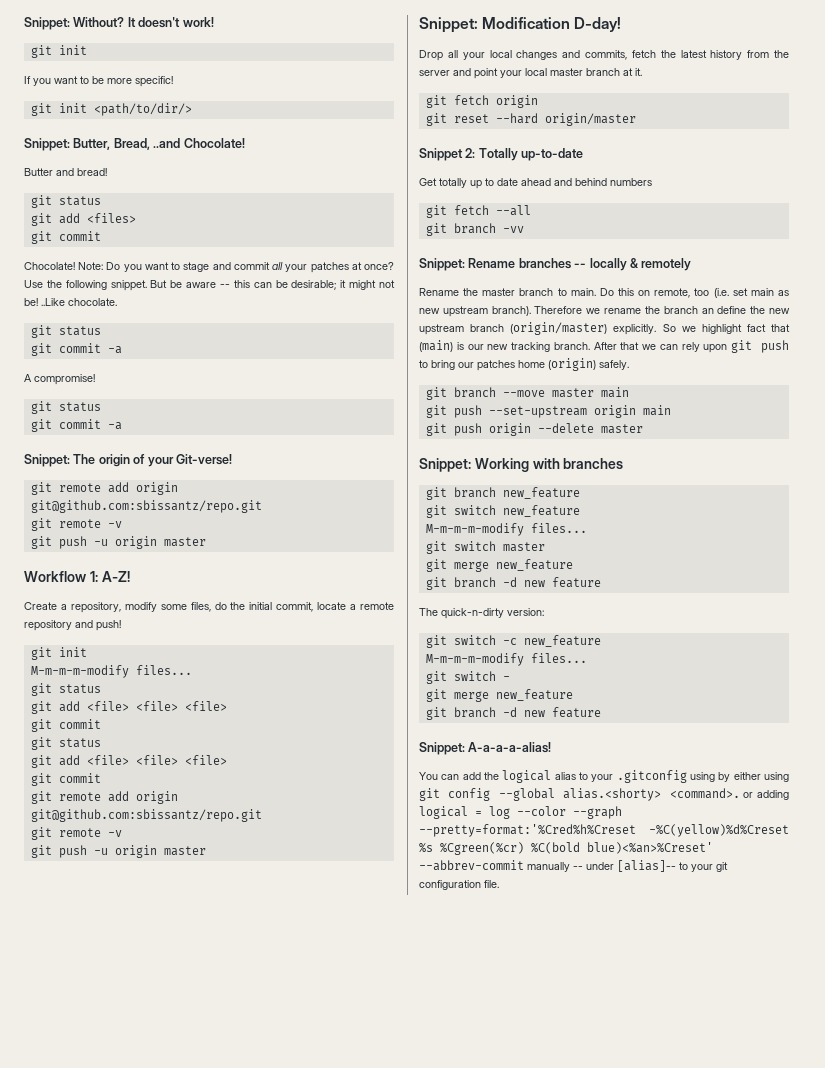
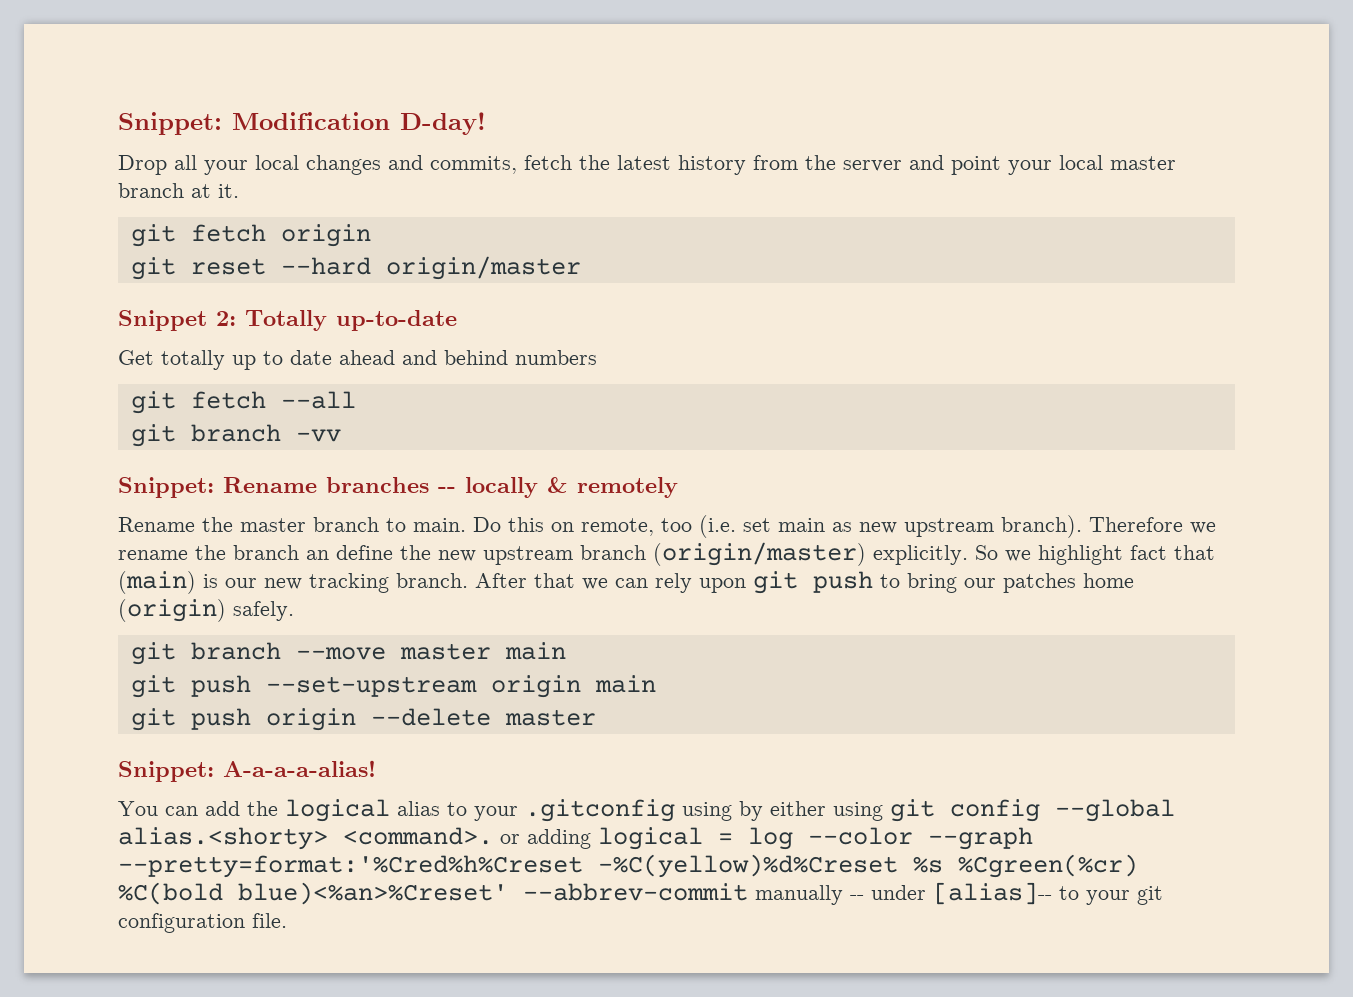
[24,17,214,30] [30,45,87,58] [24,76,173,87] [30,103,192,116] [24,138,245,151] [24,168,107,176] [30,195,101,208] [30,213,136,226] [30,231,101,244] [24,262,394,273] [24,280,395,291] [24,298,117,306] [30,325,101,338] [30,343,122,356] [24,374,95,385] [30,401,101,414] [30,419,122,432] [24,454,232,467] [30,482,178,495] [30,500,262,513] [30,518,122,531] [30,536,206,549] [24,571,130,582] [24,602,394,613] [24,620,121,631] [30,647,87,660] [30,665,192,678] [30,683,101,696] [30,701,227,714] [30,719,101,732] [30,737,101,750] [30,755,227,768] [30,773,101,786] [30,791,178,804] [30,809,262,822] [30,827,122,840] [30,845,206,858] [419,17,478,33] Snippet: Without? It doesn't work! // git init // If you want to be more specific! // git init <path/to/dir/> // Snippet: Butter, Bread, ..and Chocolate! // Butter and bread! // git status // git add <files> // git commit // Chocolate! Note: Do you want to stage and commit all your patches at once? Use the following snippet. But be aware -- this can be desirable; it might not be! ..Like chocolate. // git status // git commit -a // A compromise! // git status // git commit -a // Snippet: The origin of your Git-verse! // git remote add origin git@github.com:sbissantz/repo.git // git remote -v // git push -u origin master // Workflow 1: A-Z! // Create a repository, modify some files, do the initial commit, locate a remote repository and push! // git init // M-m-m-m-modify files... // git status // git add <file> <file> <file> // git commit // git status // git add <file> <file> <file> // git commit // git remote add origin git@github.com:sbissantz/repo.git // git remote -v // git push -u origin master // Snippet: -> [118,112,222,135] Snippet:
[419,458,624,472] [425,487,580,500] [425,505,580,518] [425,523,587,536] [425,541,545,554] [425,559,573,572] [425,577,601,590] [419,608,544,619] [425,635,601,648] [425,653,587,666] [425,671,510,684] [425,689,573,702] [425,707,601,720] // Snippet: Working with branches // git branch new_feature // git switch new_feature // M-m-m-m-modify files... // git switch master // git merge new_feature // git branch -d new feature // The quick-n-dirty version: // git switch -c new_feature // M-m-m-m-modify files... // git switch - // git merge new_feature // git branch -d new feature -> (596, 717) none

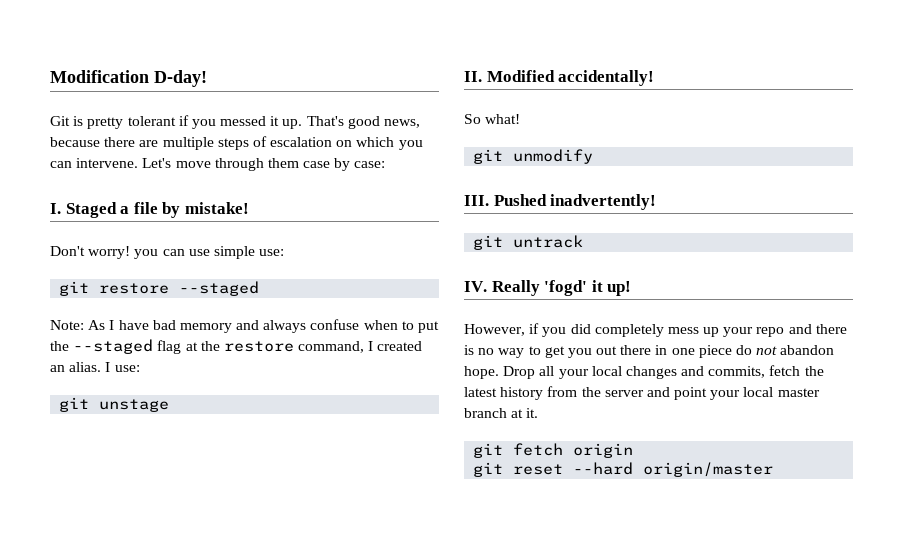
[118,112,222,135] Snippet: -> (50, 76) none
(486, 123) none -> [50,115,421,129] [50,136,423,150] [50,158,386,171] [50,202,249,218] [50,246,285,259] [59,281,260,296] [50,319,440,333] [50,339,423,354] [50,362,140,372] [59,397,170,412] [464,70,655,86] [464,114,521,124] [473,149,594,164] [464,194,657,210] [473,235,584,250] [464,280,632,296] [464,323,847,337] [464,345,835,358] [464,366,499,379] Git is pretty tolerant if you messed it up. That's good news, because there are multiple steps of escalation on which you can intervene. Let's move through them case by case: // I. Staged a file by mistake! // Don't worry! you can use simple use: // git restore --staged // Note: As I have bad memory and always confuse when to put the --staged flag at the restore command, I created an alias. I use: // git unstage // II. Modified accidentally! // So what! // git unmodify // III. Pushed inadvertently! // git untrack // IV. Really 'fogd' it up! // However, if you did completely mess up your repo and there is no way to get you out there in one piece do not abandon hope.
[118,310,457,331] [118,350,597,370] [130,391,356,414] [130,424,341,447] [118,477,678,498] [118,515,1216,538] [118,542,1215,566] [118,571,1134,594] [118,599,294,622] [130,642,566,665] [130,675,656,698] [130,708,596,731] [118,760,376,782] [118,799,1175,822] [118,827,1033,850] [118,854,1138,878] [118,882,1163,905] [118,913,287,933] // Snippet 2: Totally up-to-date // Get totally up to date ahead and behind numbers // git fetch --all // git branch -vv // Snippet: Rename branches -- locally & remotely // Rename the master branch to main. Do this on remote, too (i.e. set main as new upstream branch). Therefore we rename the branch an define the new upstream branch (origin/master) explicitly. So we highlight fact that (main) is our new tracking branch. After that we can rely upon git push to bring our patches home (origin) safely. // git branch --move master main // git push --set-upstream origin main // git push origin --delete master // Snippet: A-a-a-a-alias! // You can add the logical alias to your .gitconfig using by either using git config --global alias.<shorty> <command>. or adding logical = log --color --graph --pretty=format:'%Cred%h%Creset -%C(yellow)%d%Creset %s %Cgreen(%cr) %C(bold blue)<%an>%Creset' --abbrev-commit manually -- under [alias]-- to your git configuration file. -> (774, 469) none

